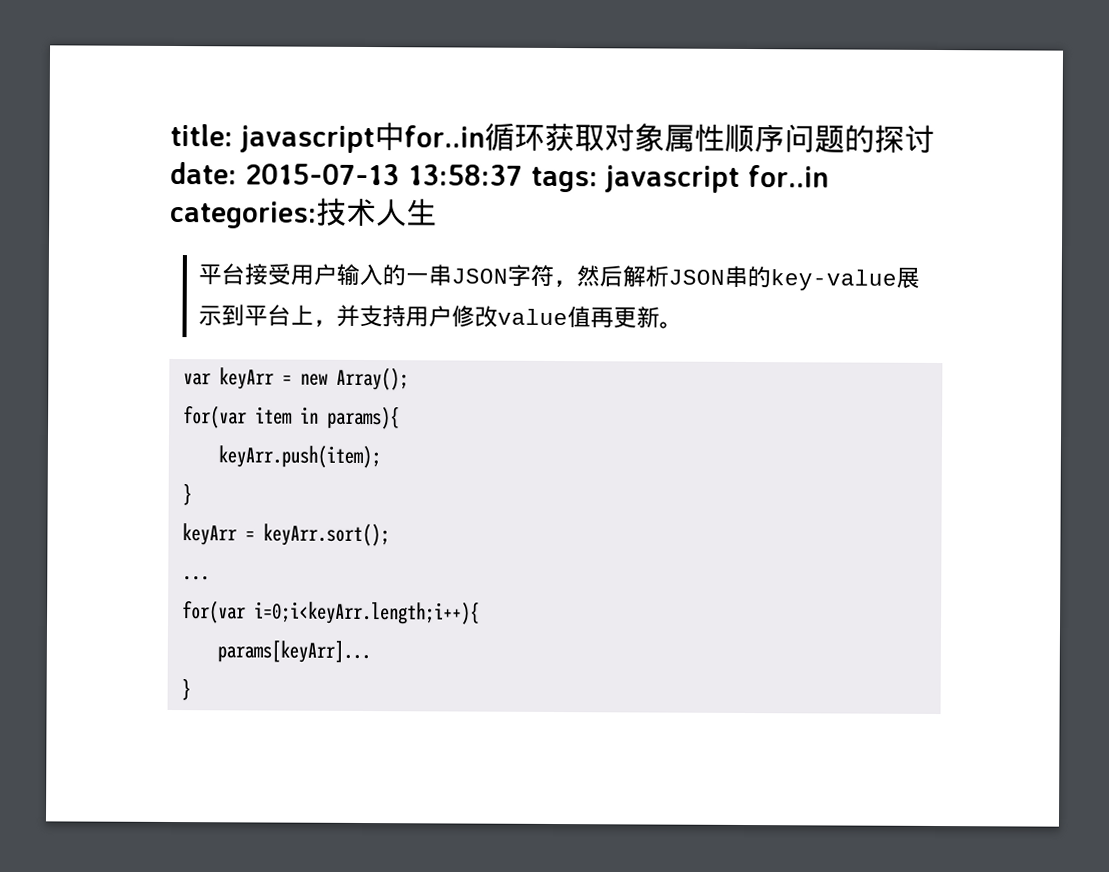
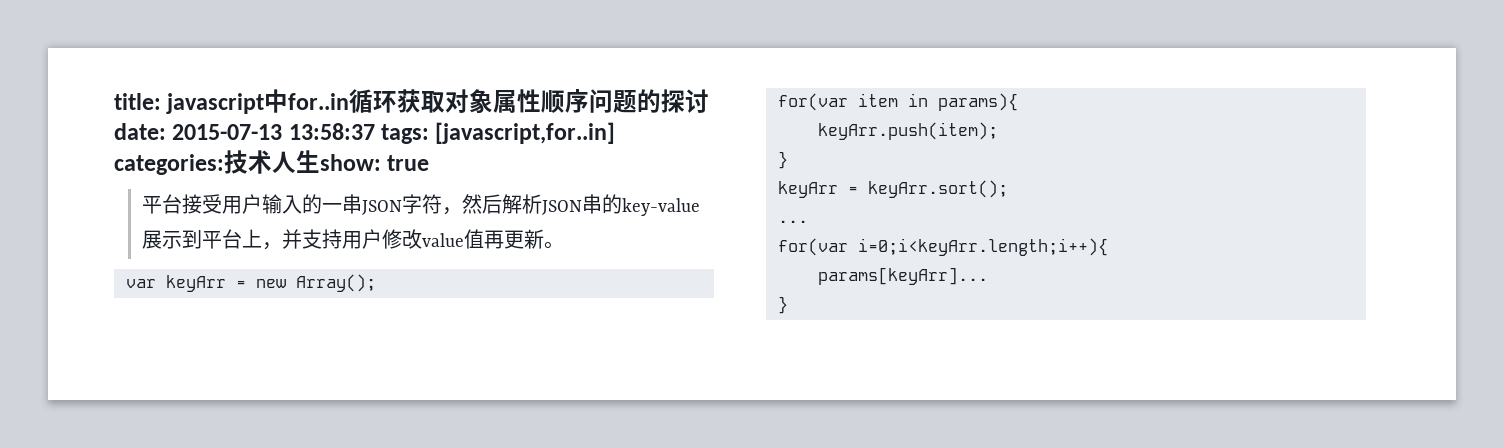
[605,165,829,193] javascript for..in -> [435,122,616,144] [javascript,for..in]
(437, 212) none -> [320,154,430,171] show: true

